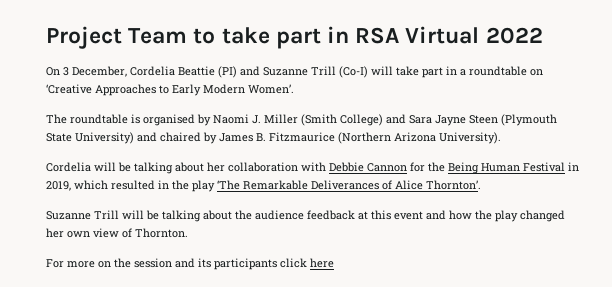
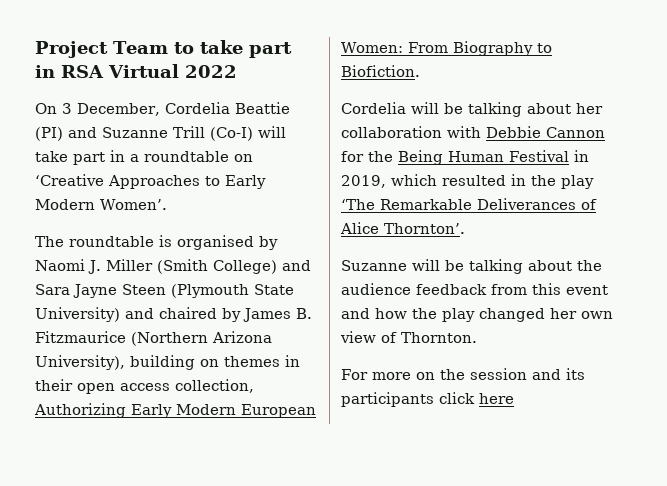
[439,132,501,144] University). -> [35,355,300,370] [35,379,254,394] [34,403,316,418] [341,41,552,56] [341,65,420,77] University), building on themes in their open access collection, Authorizing Early Modern European Women: From Biography to Biofiction.
[94,210,119,219] Trill -> (407, 265) none
[358,211,368,220] at -> [491,284,527,295] from

